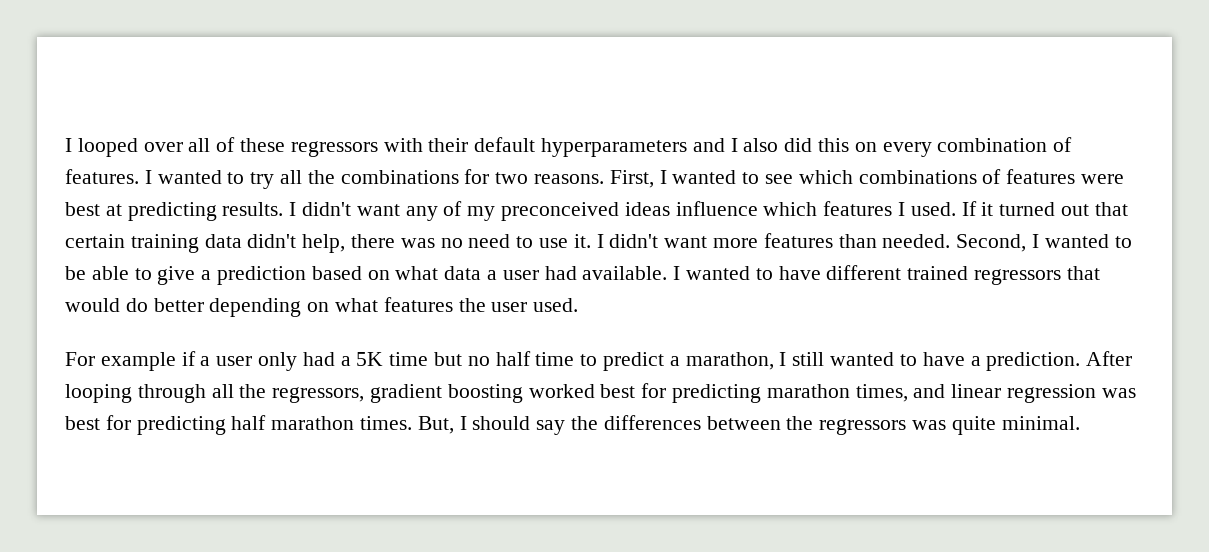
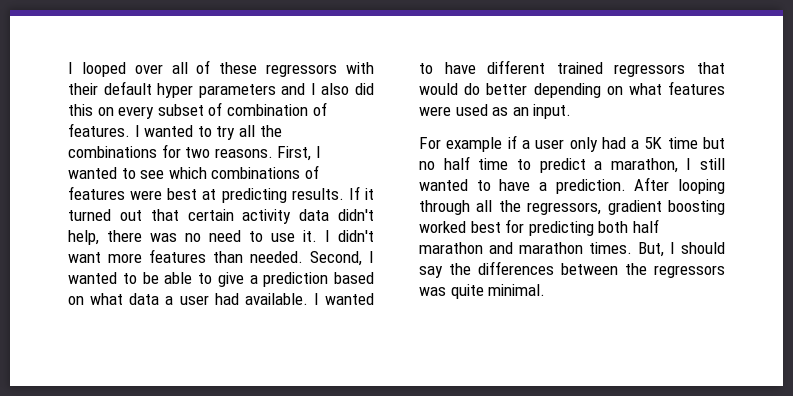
[541,138,688,157] hyperparameters -> [157,83,276,98] hyper parameters
(932, 149) none -> [157,102,223,116] subset of
[289,201,956,221] I didn't want any of my preconceived ideas influence which features I used. -> (344, 194) none
[130,234,199,253] training -> [242,209,292,224] activity
[458,298,579,312] the user used. -> [419,104,572,119] were used as an input.
[766,384,1136,403] [65,415,267,435] marathon times, and linear regression was best for predicting half -> [598,219,659,233] [419,242,513,254] both half marathon and

